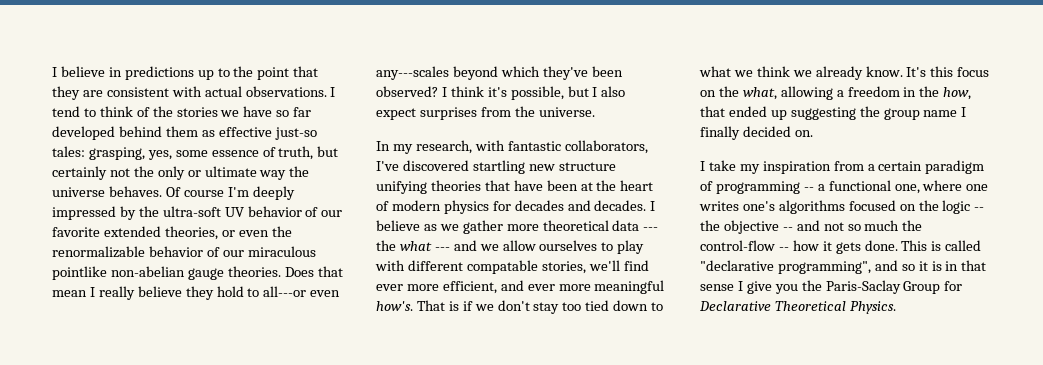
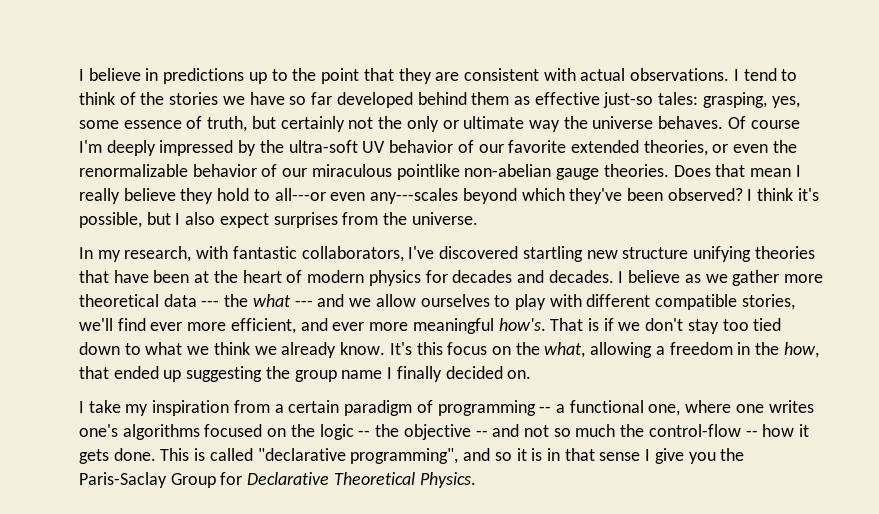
[466,260,538,274] compatable -> [655,294,738,310] compatible

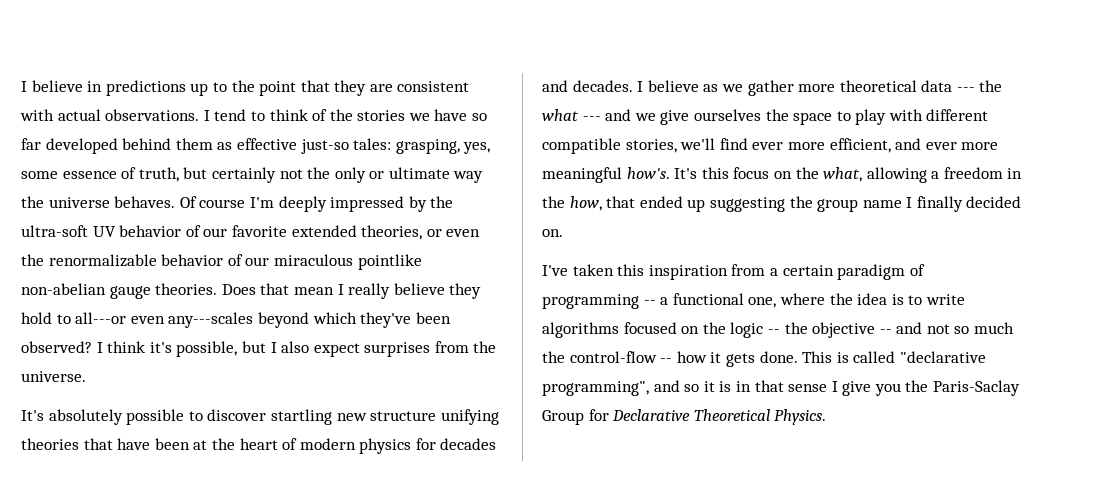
[79,246,519,262] In my research, with fantastic collaborators, I've discovered -> [21,409,267,425] It's absolutely possible to discover
[375,294,490,307] allow ourselves -> [660,109,833,125] give ourselves the space
[550,318,782,334] [79,342,386,358] That is if we don't stay too tied down to what we think we already know. -> (670, 173) none
[79,400,149,416] I take my -> [542,264,645,276] I've taken this
[735,400,814,413] [79,424,118,437] one writes one's -> [829,293,965,305] the idea is to write

